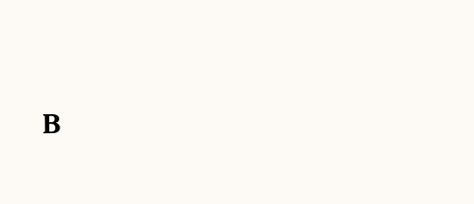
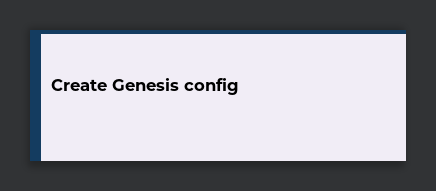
[42,114,61,134] B -> [51,78,239,95] Create Genesis config

